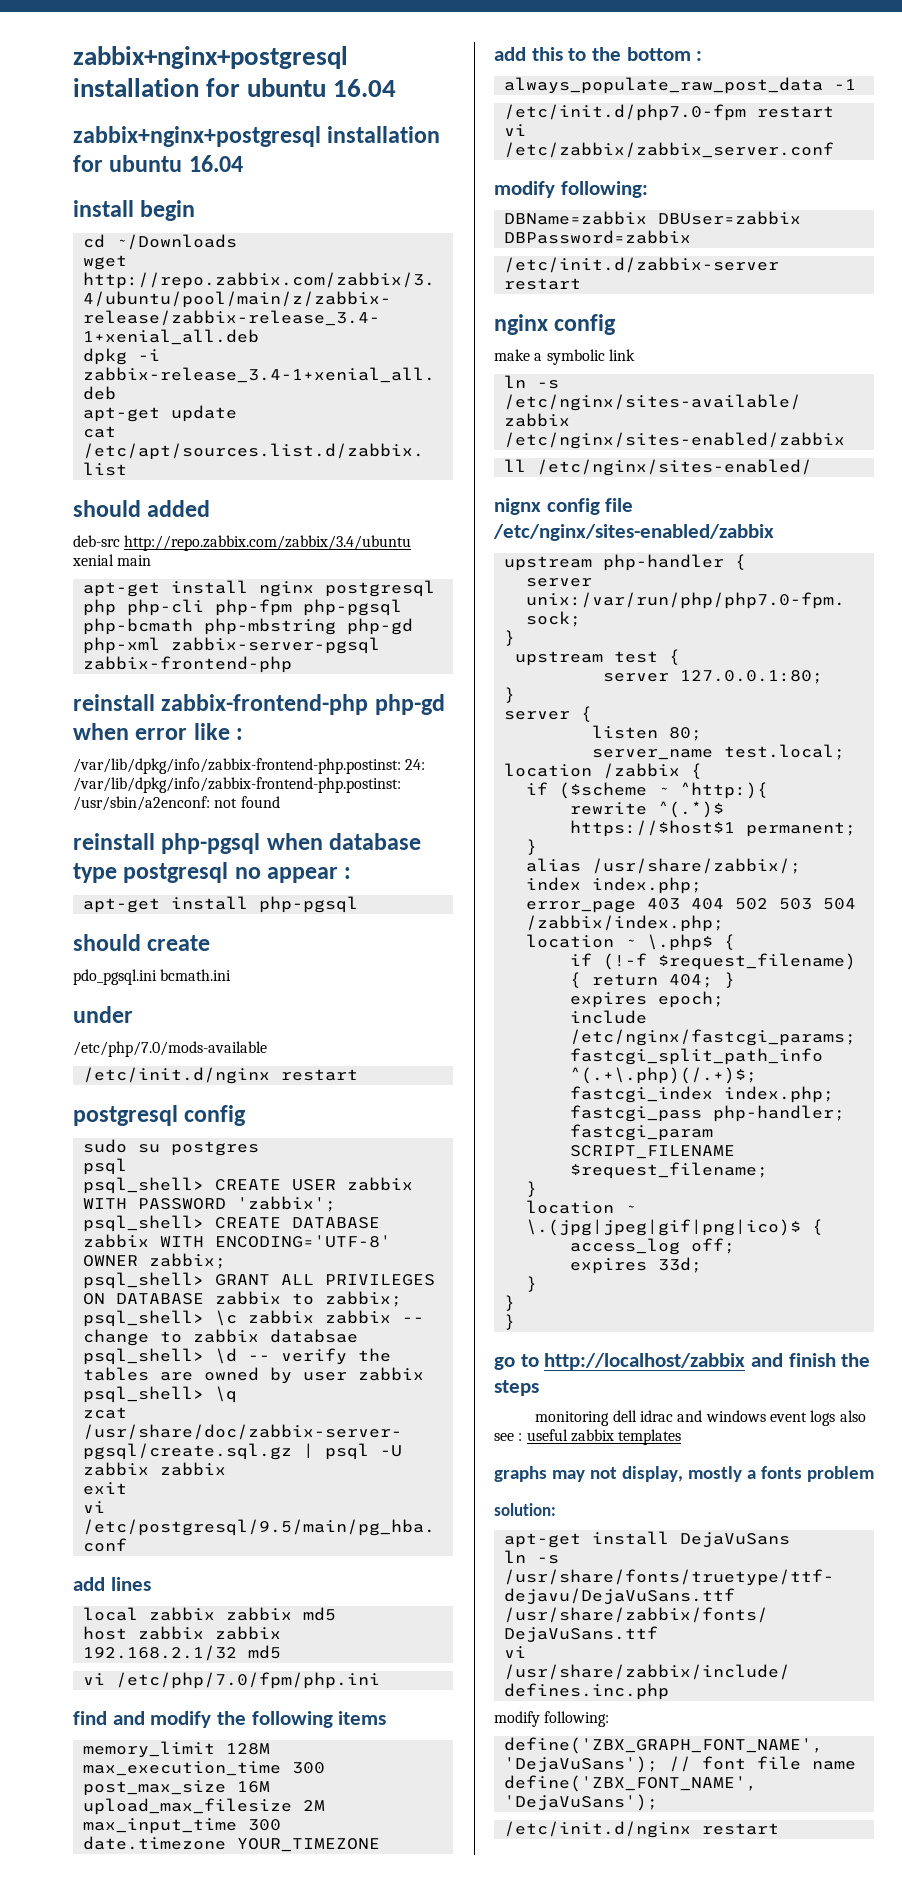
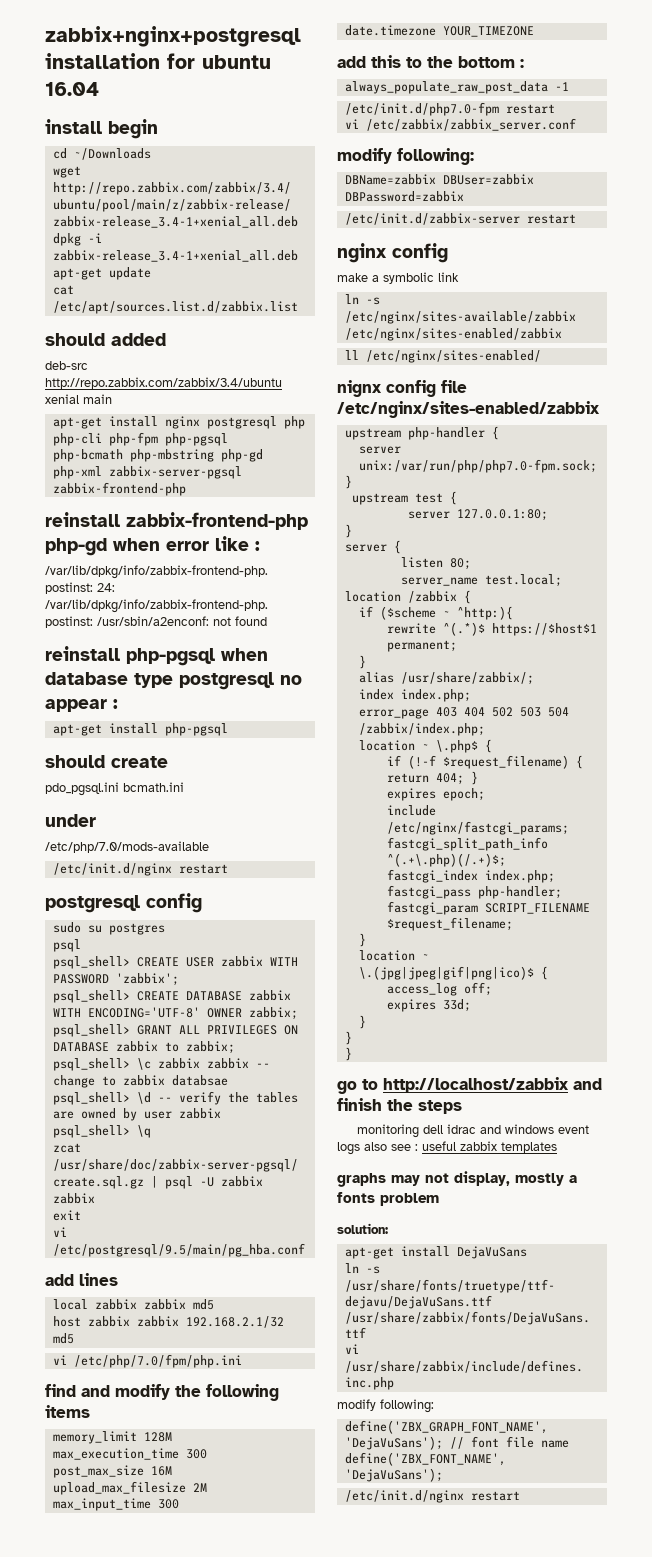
[73,46,348,69] [73,78,397,97] [73,126,441,147] [73,155,243,172] zabbix+nginx+postgresql installation for ubuntu 16.04 // zabbix+nginx+postgresql installation for ubuntu 16.04 -> [45,26,301,47] [45,53,271,69] [45,82,99,96] zabbix+nginx+postgresql installation for ubuntu 16.04

